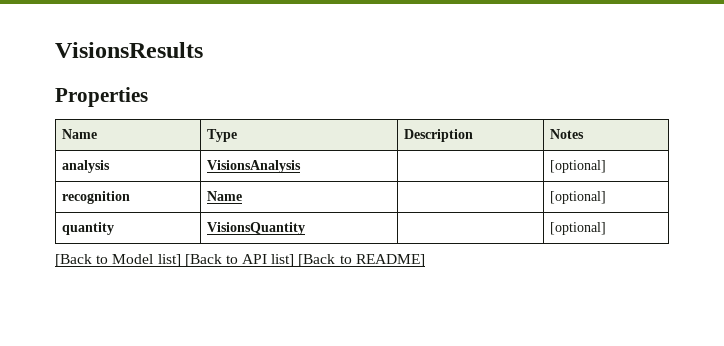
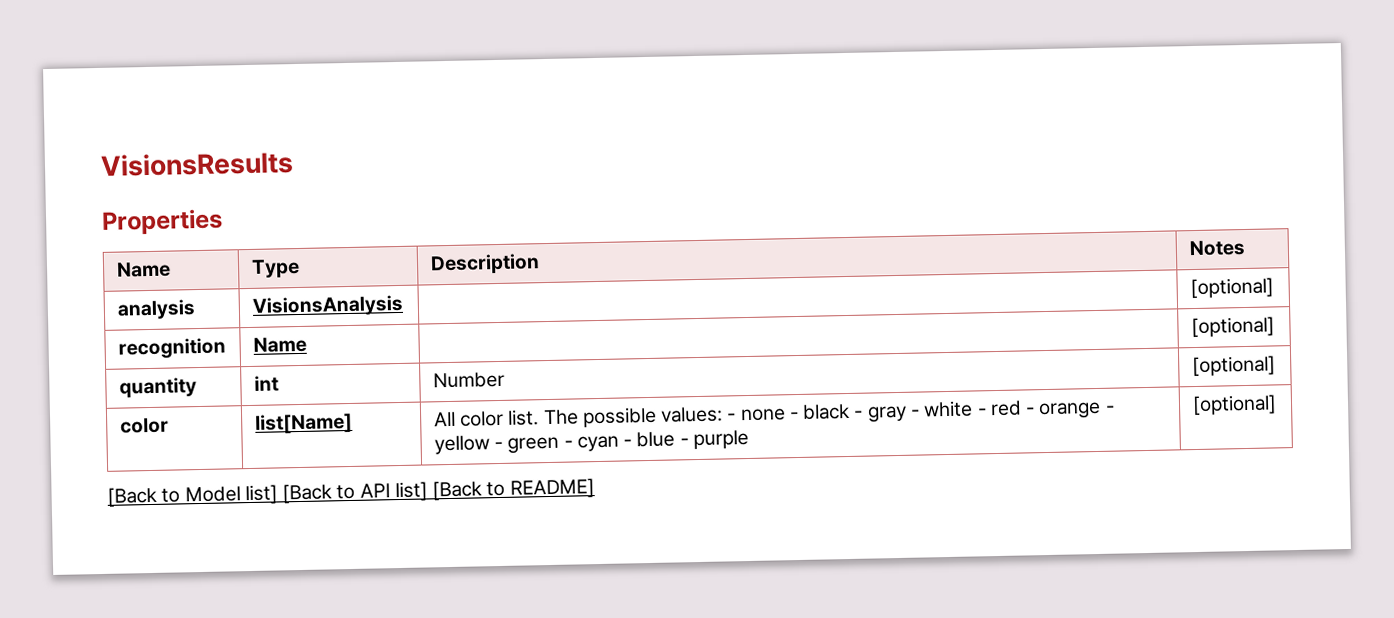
[207,222,306,235] VisionsQuantity | -> [253,375,279,392] [432,371,505,389] [1191,355,1276,377] [119,417,169,434] [254,412,353,434] [433,400,1115,428] [433,429,749,455] int | Number | [optional] // color | list[Name] | All color list. The possible values: - none - black - gray - white - red - orange - yellow - green - cyan - blue - purple

